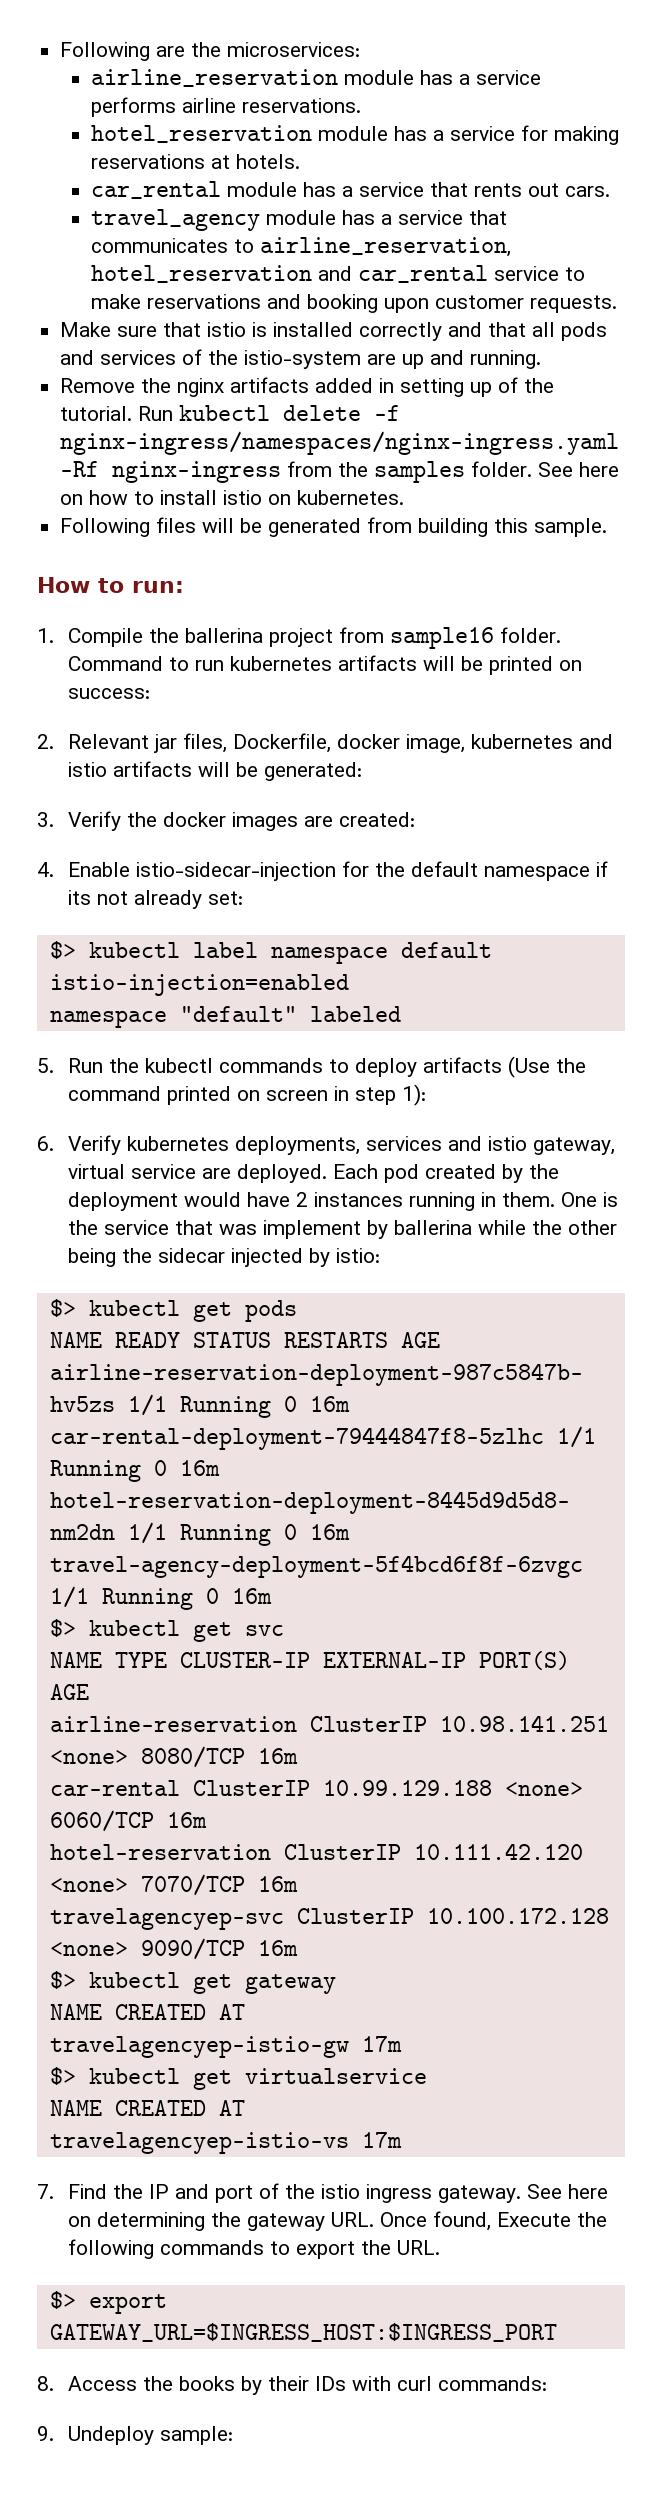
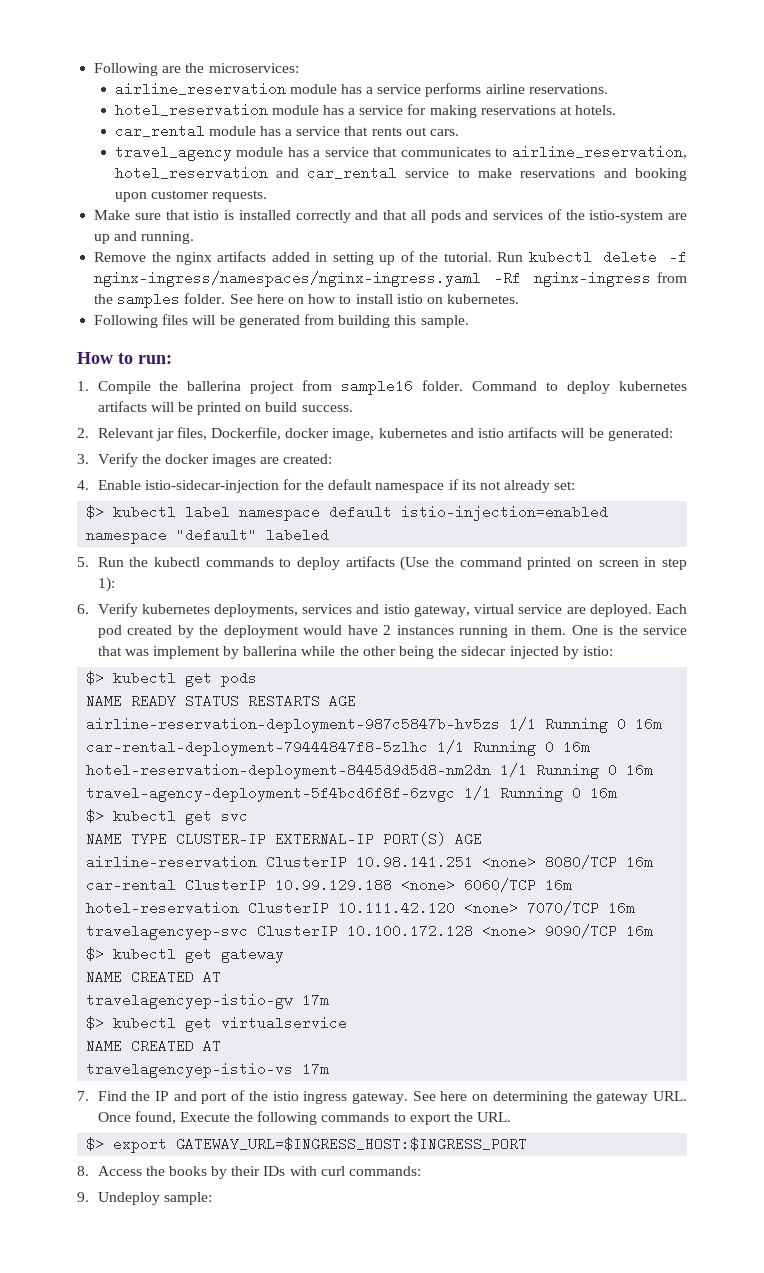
[195,660,225,671] run -> [567,381,611,394] deploy
[68,688,151,699] success: -> [265,402,353,412] build success.

